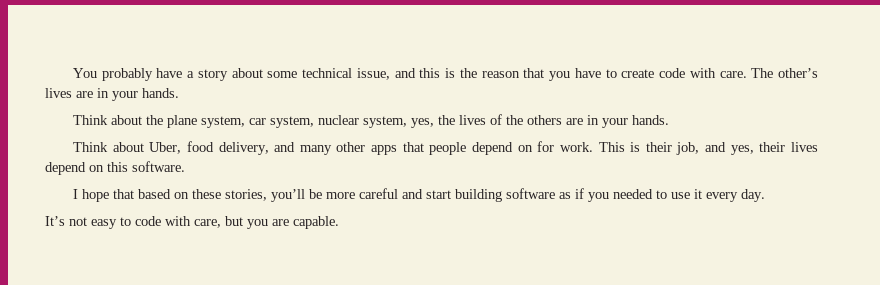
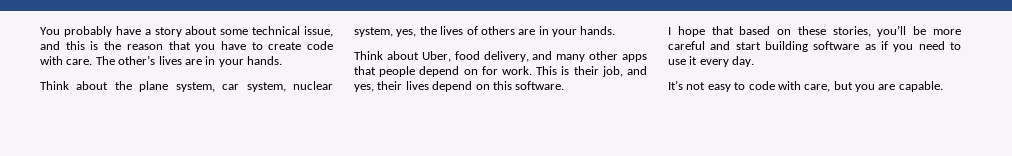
[505,115,523,125] the -> (478, 30) none
[612,189,653,199] needed -> [918,41,945,50] need

